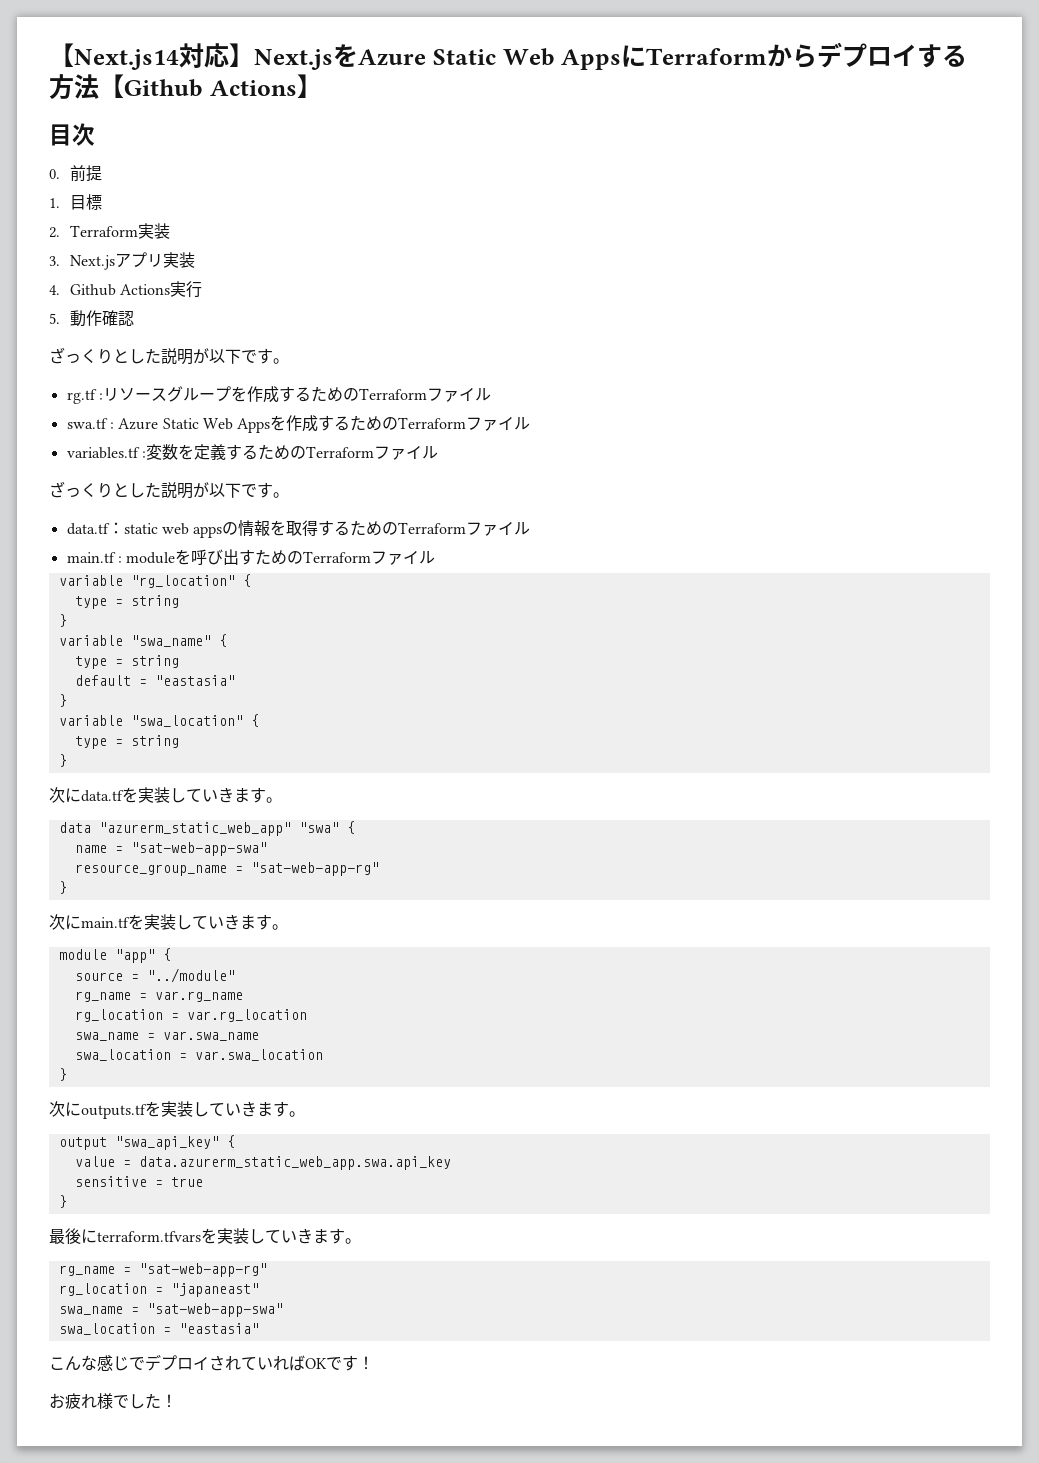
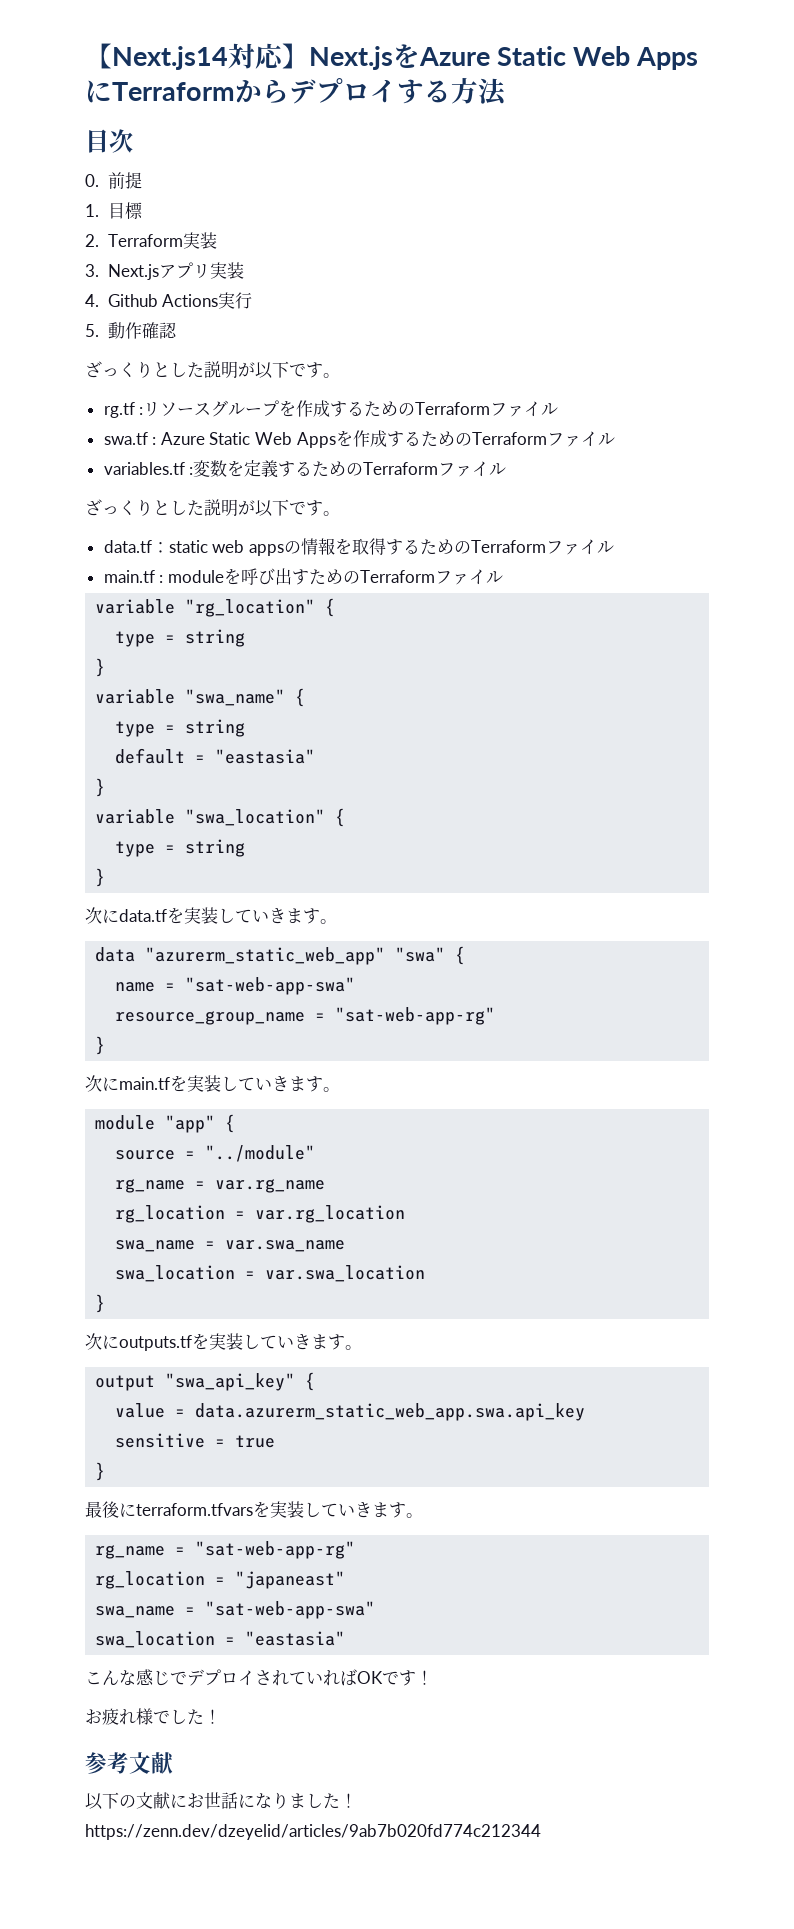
[99,74,322,98] 【Github Actions】 -> (507, 92) none
(177, 1401) none -> [85,1752,174,1774] [85,1792,357,1810] [85,1824,541,1840] // 参考文献 // 以下の文献にお世話になりました！https://zenn.dev/dzeyelid/articles/9ab7b020fd774c212344

